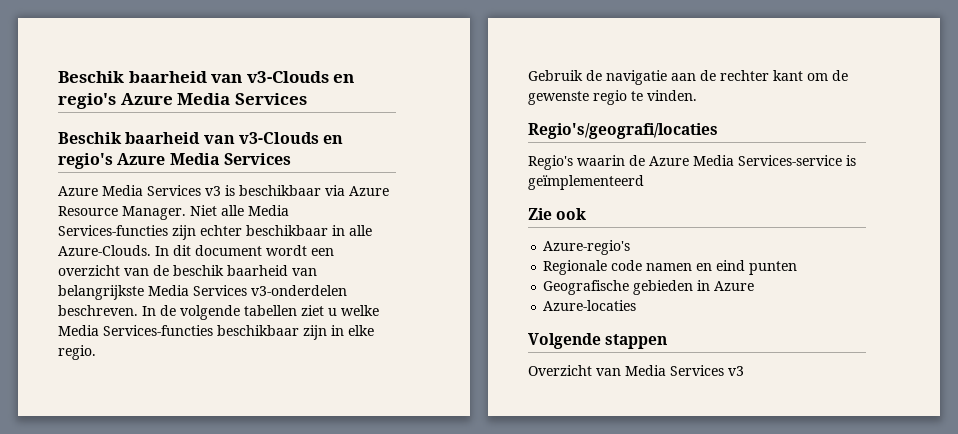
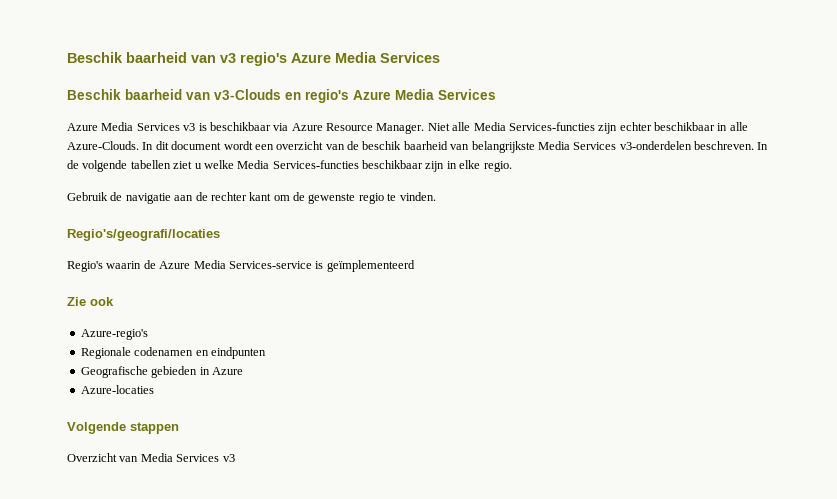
[58,71,355,83] Beschik baarheid van v3-Clouds en -> [67,52,236,63] Beschik baarheid van v3
[611,260,798,275] code namen en eind punten -> [134,347,266,359] codenamen en eindpunten

